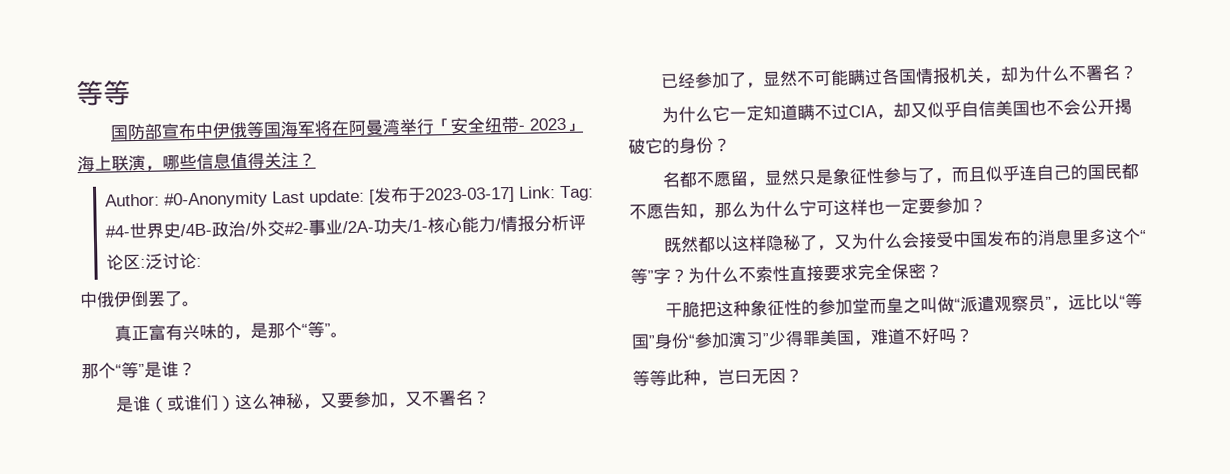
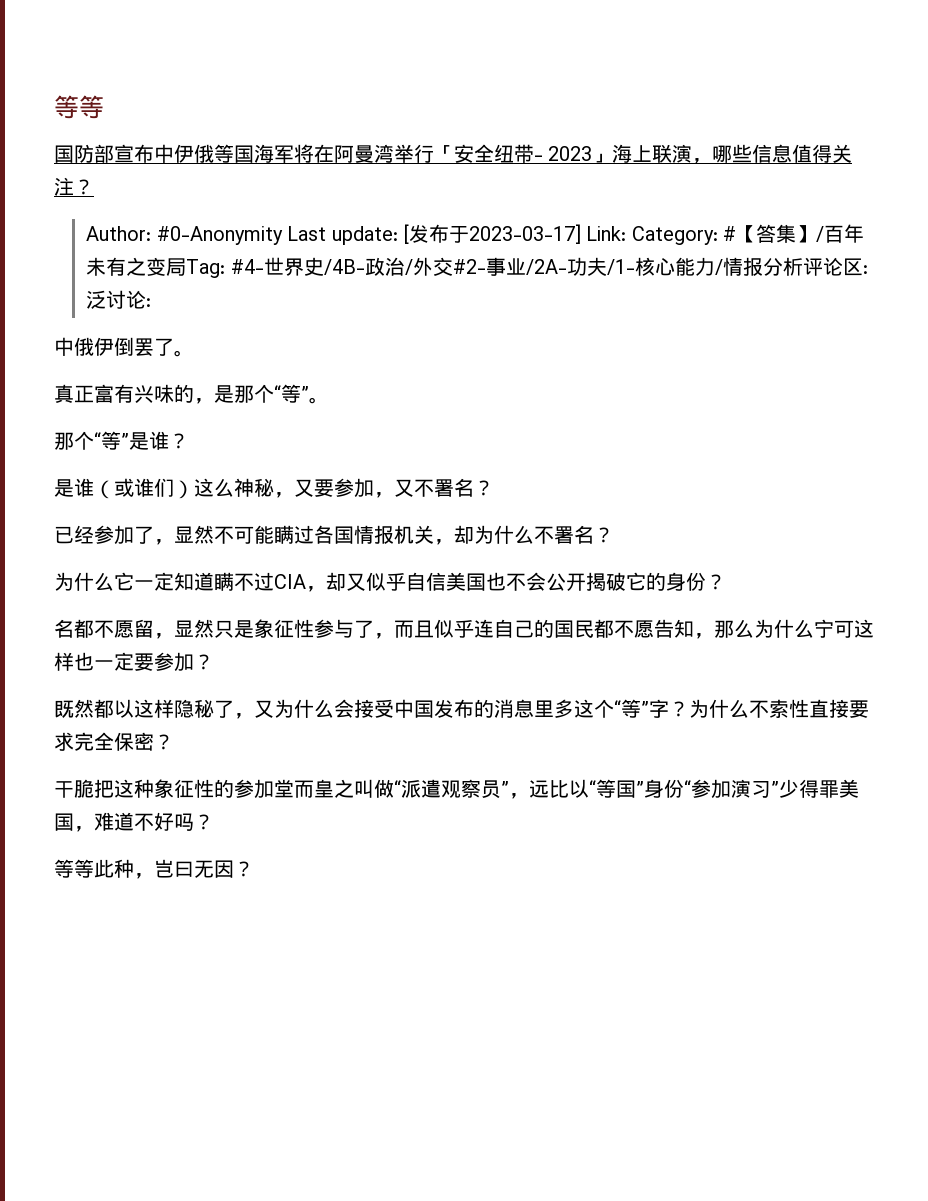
(556, 192) none -> [631,224,865,245] [86,257,187,276] Category: #【答集】/百年未有之变局

